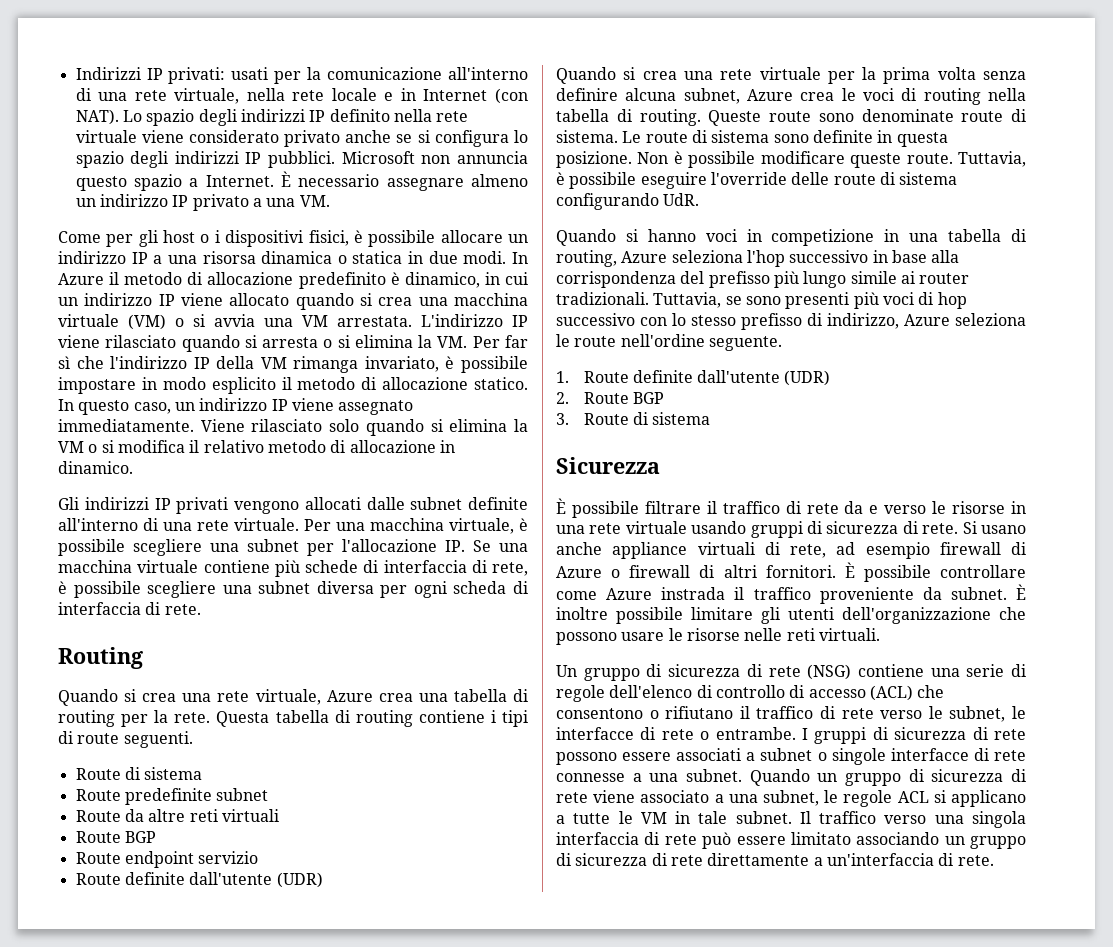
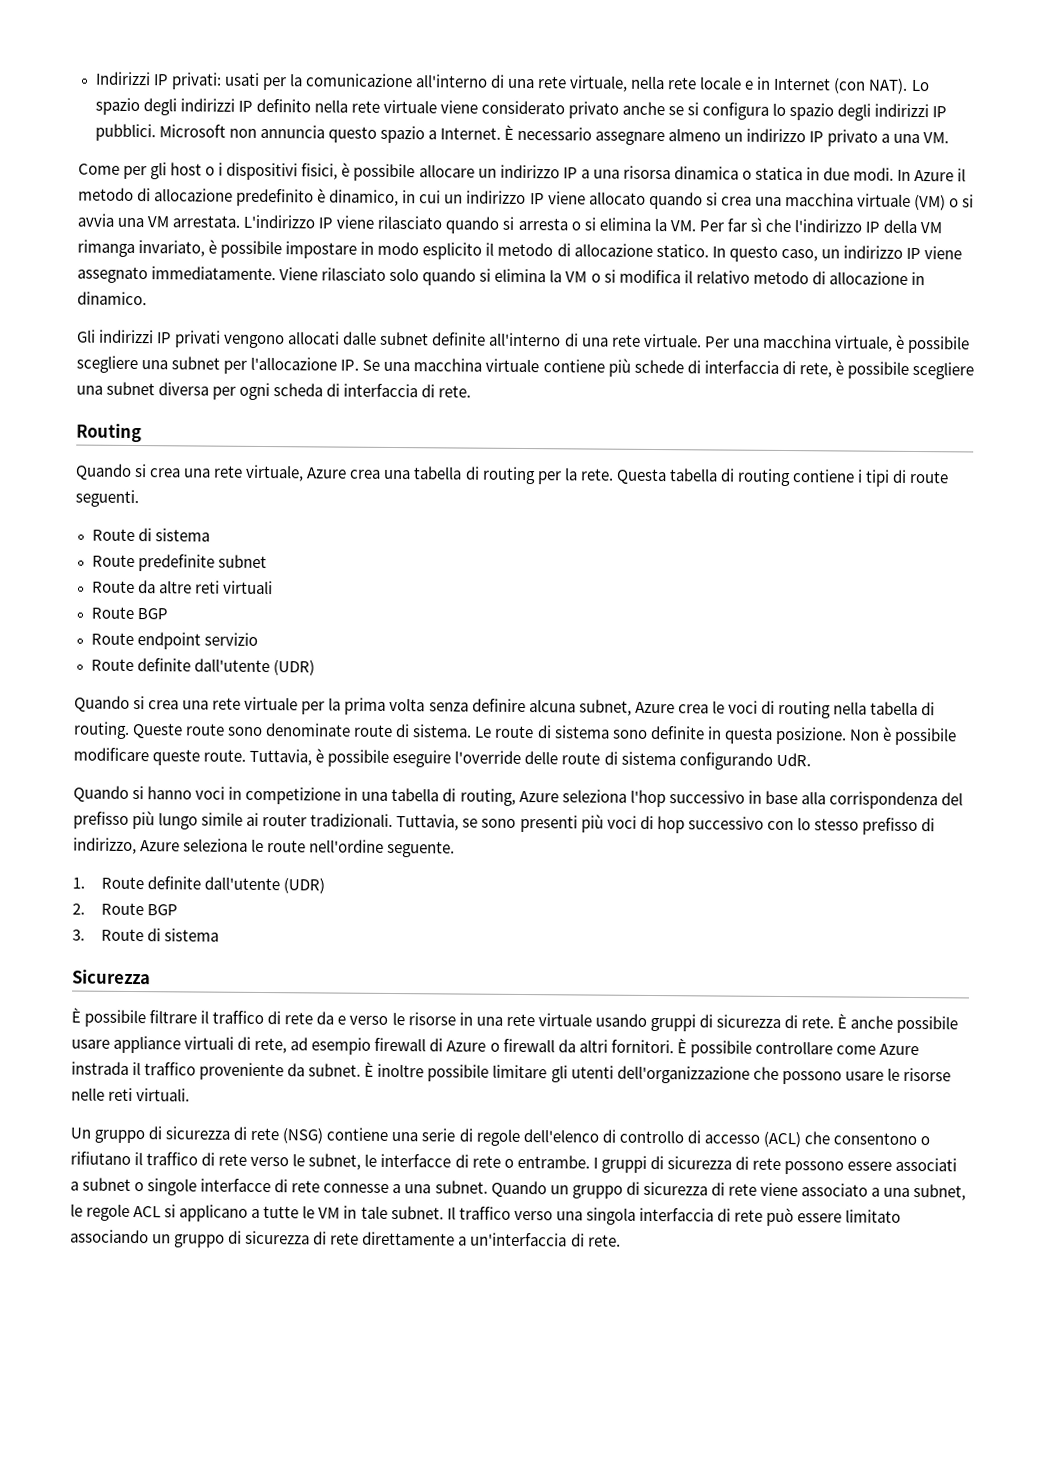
[962,521,1026,534] [556,542,602,555] Si usano anche -> [837,1013,959,1034] [71,1039,110,1049] È anche possibile usare
[699,565,715,578] di -> [557,1039,576,1053] da

